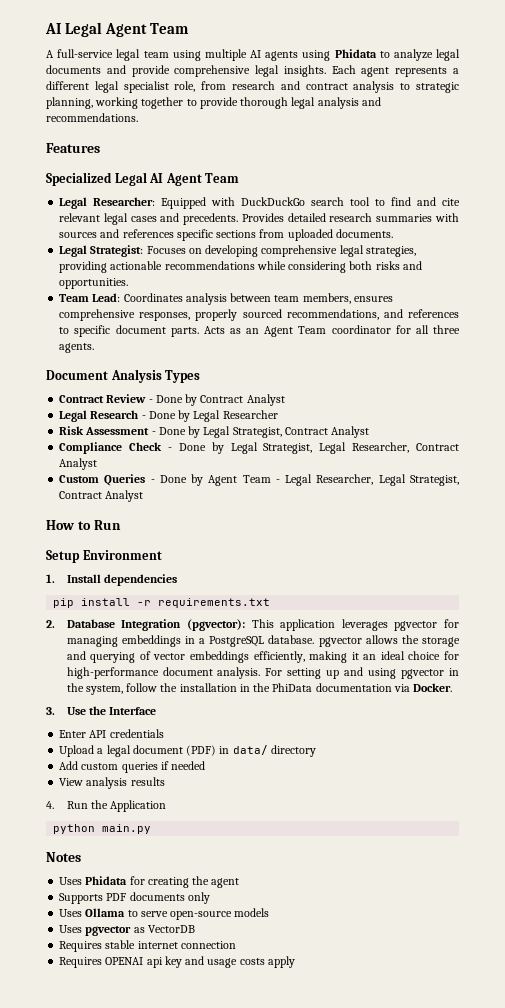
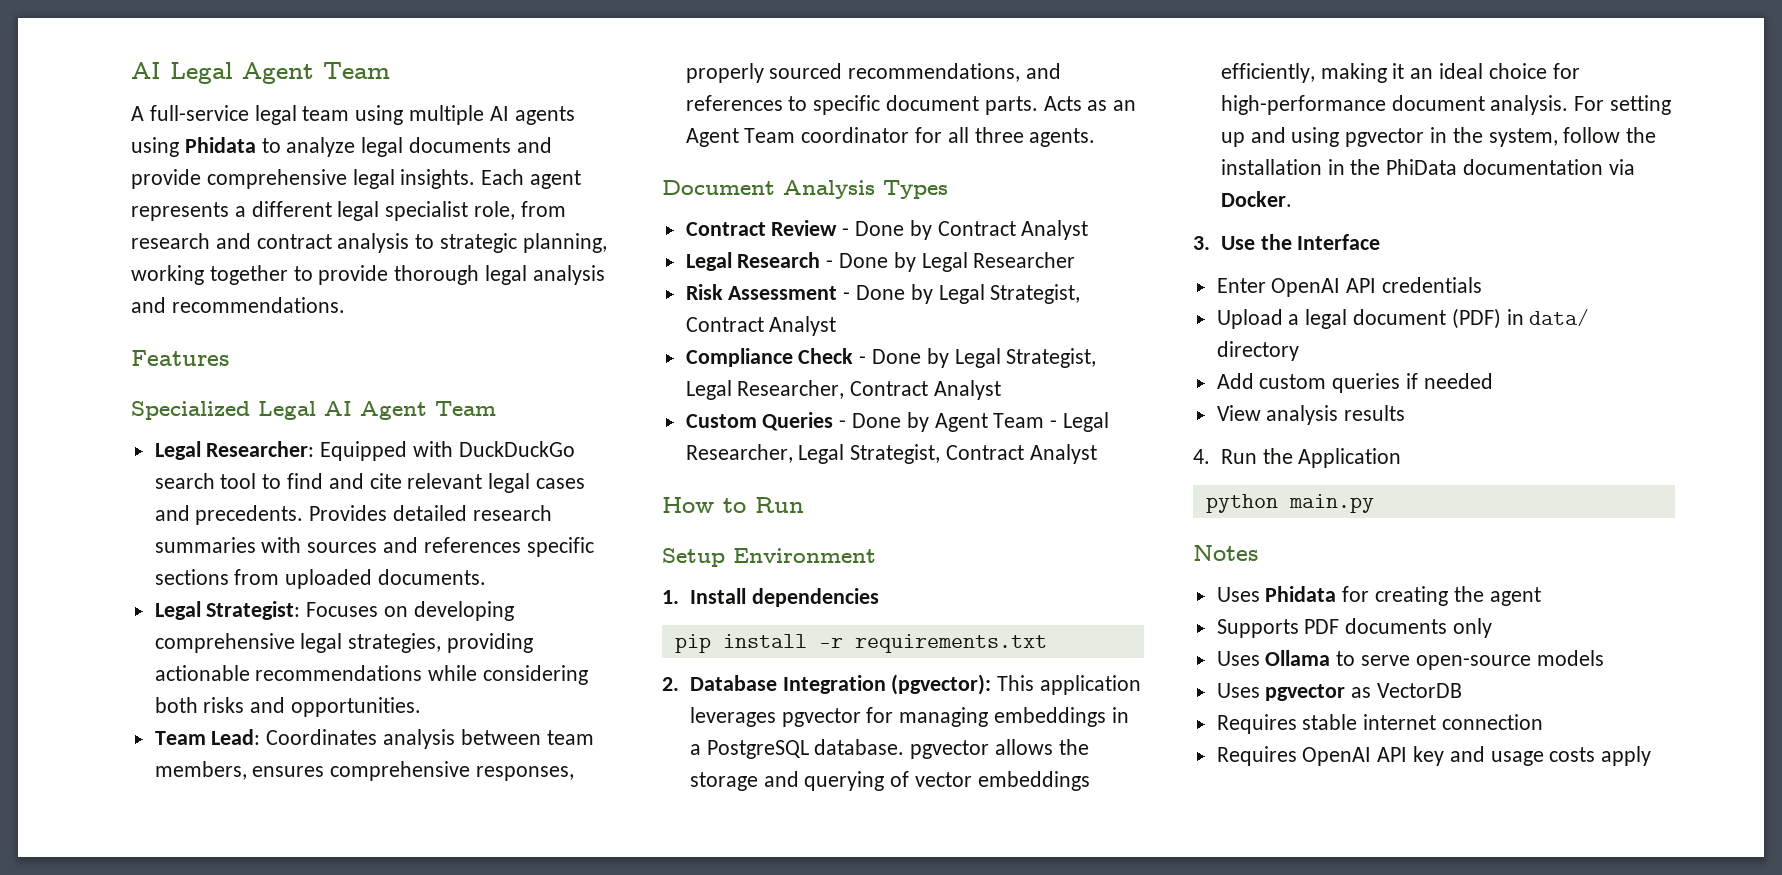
(87, 734) none -> [1271,278,1341,297] OpenAI
[105,957,163,968] OPENAI api -> [1302,747,1408,766] OpenAI API

